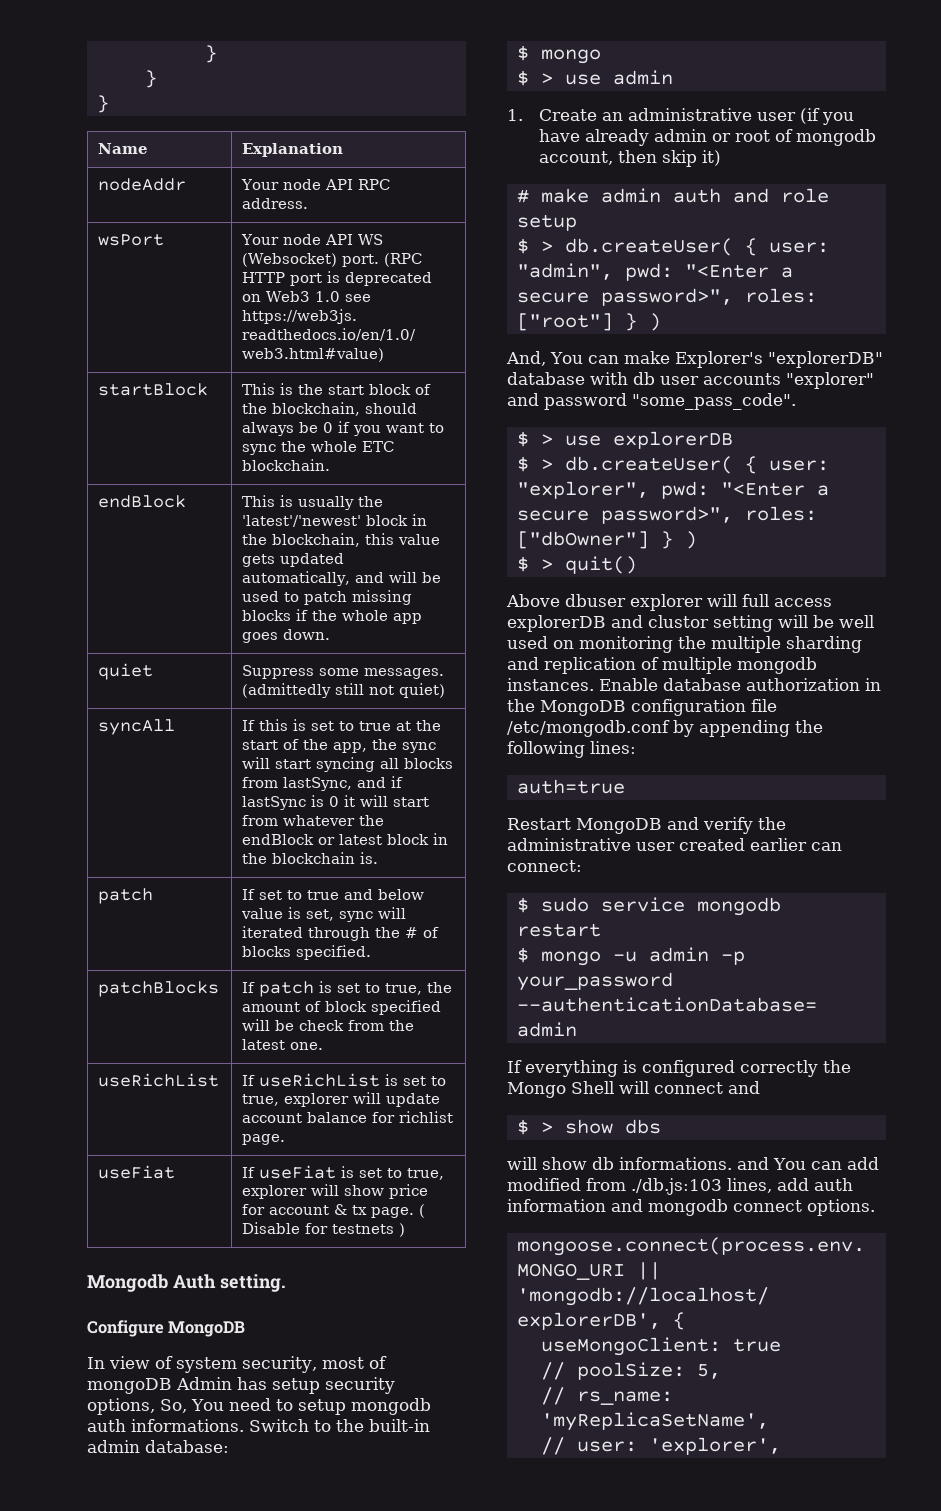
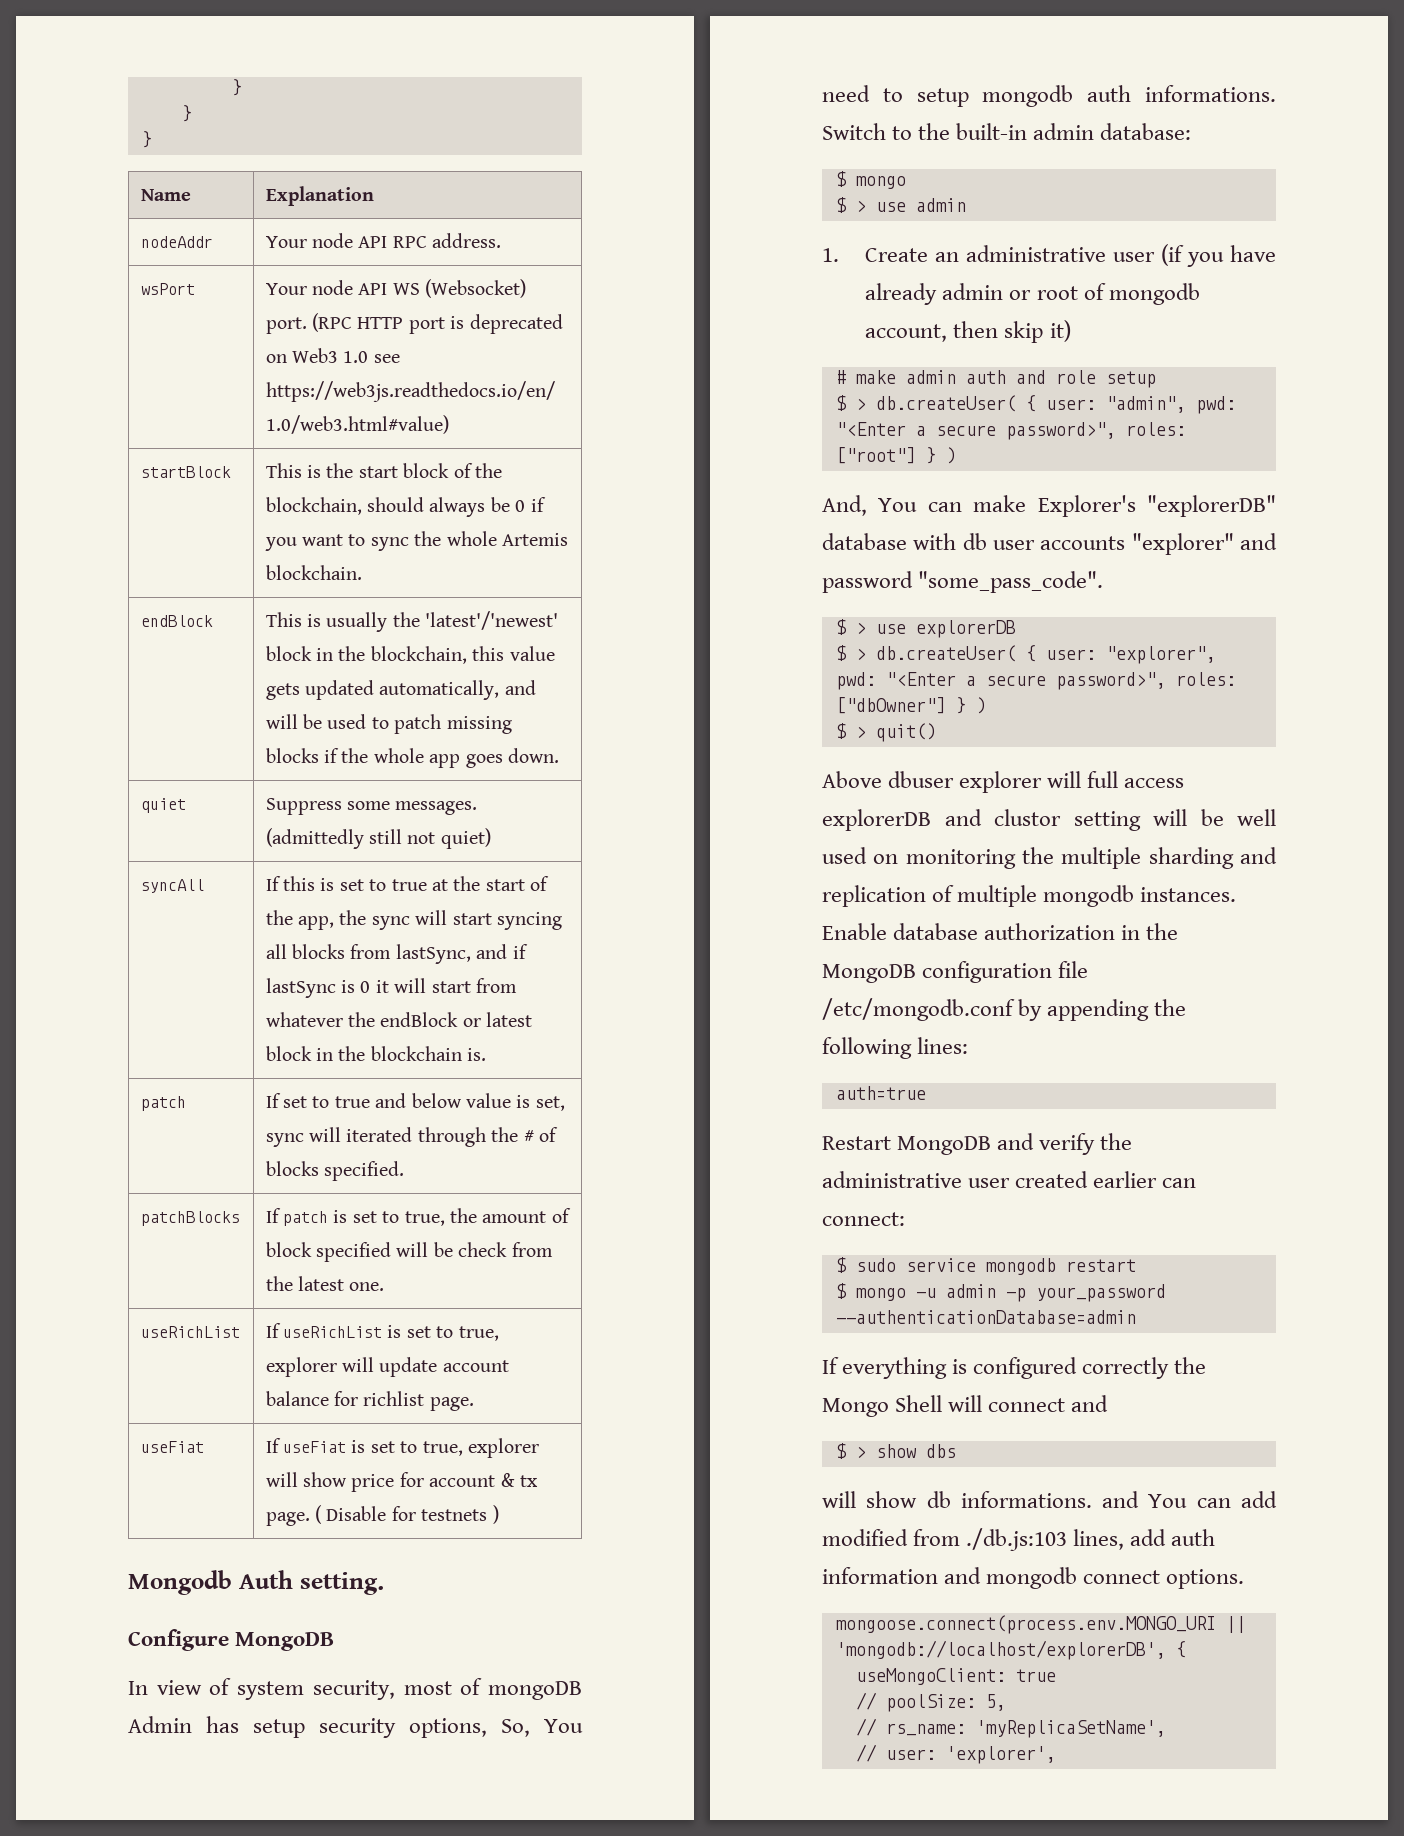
[362,441,395,452] ETC -> [502,533,569,546] Artemis

